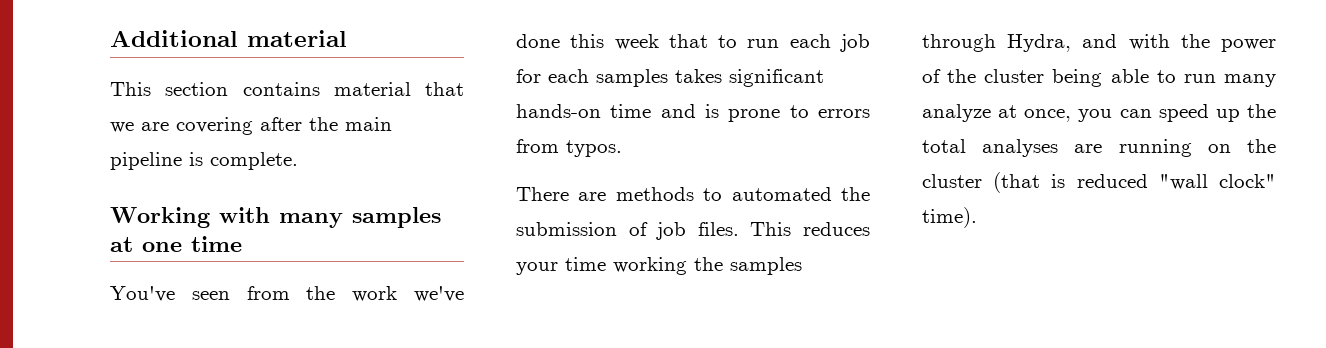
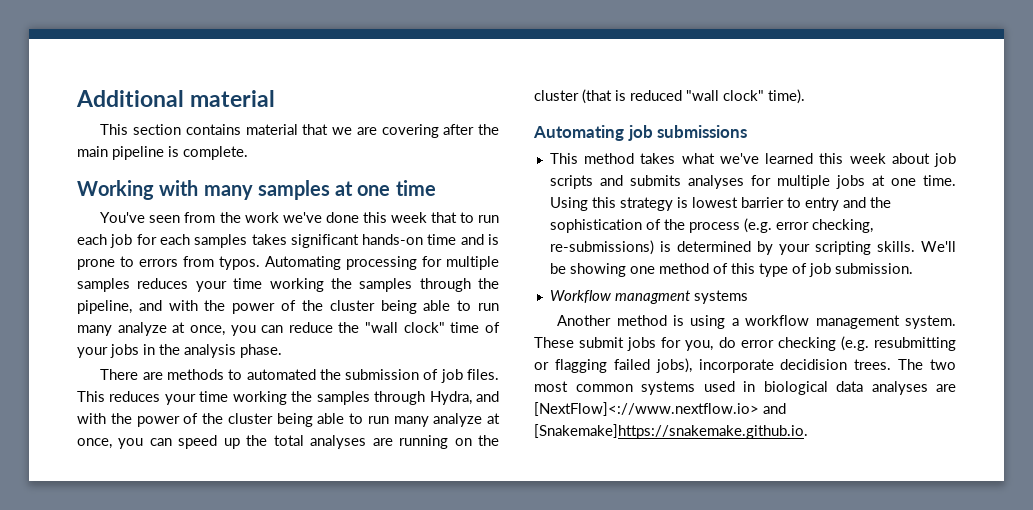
(622, 148) none -> [265,256,499,270] [77,278,499,292] [77,300,499,314] [77,322,500,336] [77,344,282,358] Automating processing for multiple samples reduces your time working the samples through the pipeline, and with the power of the cluster being able to run many analyze at once, you can reduce the "wall clock" time of your jobs in the analysis phase.
(977, 217) none -> [533,125,748,141] [549,153,956,167] [549,175,956,189] [549,197,891,211] [549,218,873,233] [549,240,956,255] [549,263,913,277] [549,290,748,304] [557,315,956,329] [534,336,956,351] [534,358,956,373] [534,381,956,395] [534,402,786,416] [534,424,808,439] // Automating job submissions // This method takes what we've learned this week about job scripts and submits analyses for multiple jobs at one time. Using this strategy is lowest barrier to entry and the sophistication of the process (e.g. error checking, re-submissions) is determined by your scripting skills. We'll be showing one method of this type of job submission. // Workflow managment systems // Another method is using a workflow management system. These submit jobs for you, do error checking (e.g. resubmitting or flagging failed jobs), incorporate decidision trees. The two most common systems used in biological data analyses are [NextFlow]<://www.nextflow.io> and [Snakemake]https://snakemake.github.io.

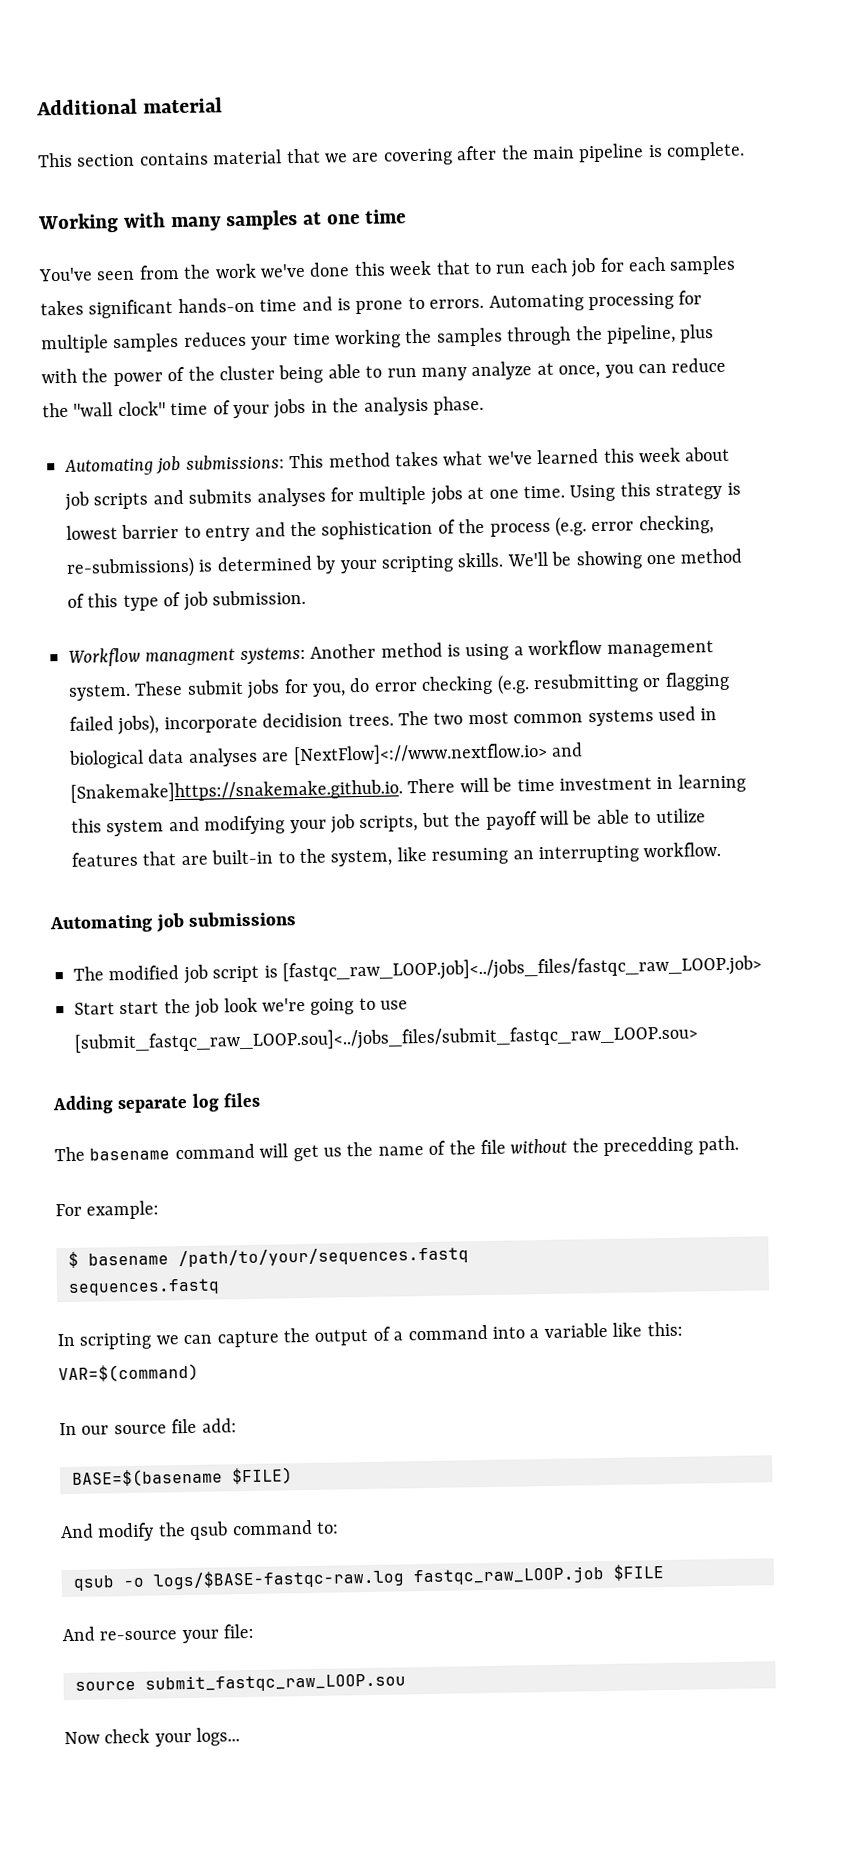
[139,256,260,270] errors from typos. -> [429,298,485,309] errors.
[138,300,162,311] and -> [679,324,715,343] plus
[100,369,500,383] [77,391,500,405] [77,413,500,427] [77,435,499,449] [534,89,805,104] [533,125,748,141] // There are methods to automated the submission of job files. This reduces your time working the samples through Hydra, and with the power of the cluster being able to run many analyze at once, you can speed up the total analyses are running on the cluster (that is reduced "wall clock" time). // Automating job submissions // -> [64,454,285,476] // Automating job submissions:
[693,290,748,304] systems // -> [239,646,306,665] systems:
(808, 431) none -> [407,773,746,794] [71,808,706,837] [71,841,722,867] [49,911,297,934] [73,954,762,985] [74,997,409,1018] [74,1023,698,1054] [52,1092,261,1115] [54,1135,739,1162] [55,1200,160,1220] [68,1246,469,1268] [68,1278,220,1296] [57,1321,683,1350] [58,1363,199,1383] [59,1418,237,1436] [72,1467,293,1487] [60,1519,339,1542] [73,1564,664,1591] [62,1623,255,1644] [75,1672,406,1693] [64,1727,241,1747] There will be time investment in learning this system and modifying your job scripts, but the payoff will be able to utilize features that are built-in to the system, like resuming an interrupting workflow. // Automating job submissions // The modified job script is [fastqc_raw_LOOP.job]<../jobs_files/fastqc_raw_LOOP.job> // Start start the job look we're going to use [submit_fastqc_raw_LOOP.sou]<../jobs_files/submit_fastqc_raw_LOOP.sou> // Adding separate log files // The basename command will get us the name of the file without the precedding path. // For example: // $ basename /path/to/your/sequences.fastq // sequences.fastq // In scripting we can capture the output of a command into a variable like this: VAR=$(command) // In our source file add: // BASE=$(basename $FILE) // And modify the qsub command to: // qsub -o logs/$BASE-fastqc-raw.log fastqc_raw_LOOP.job $FILE // And re-source your file: // source submit_fastqc_raw_LOOP.sou // Now check your logs...

